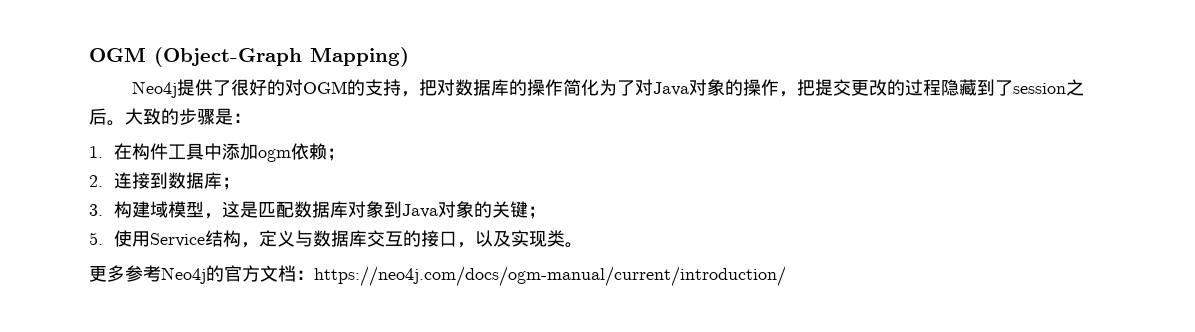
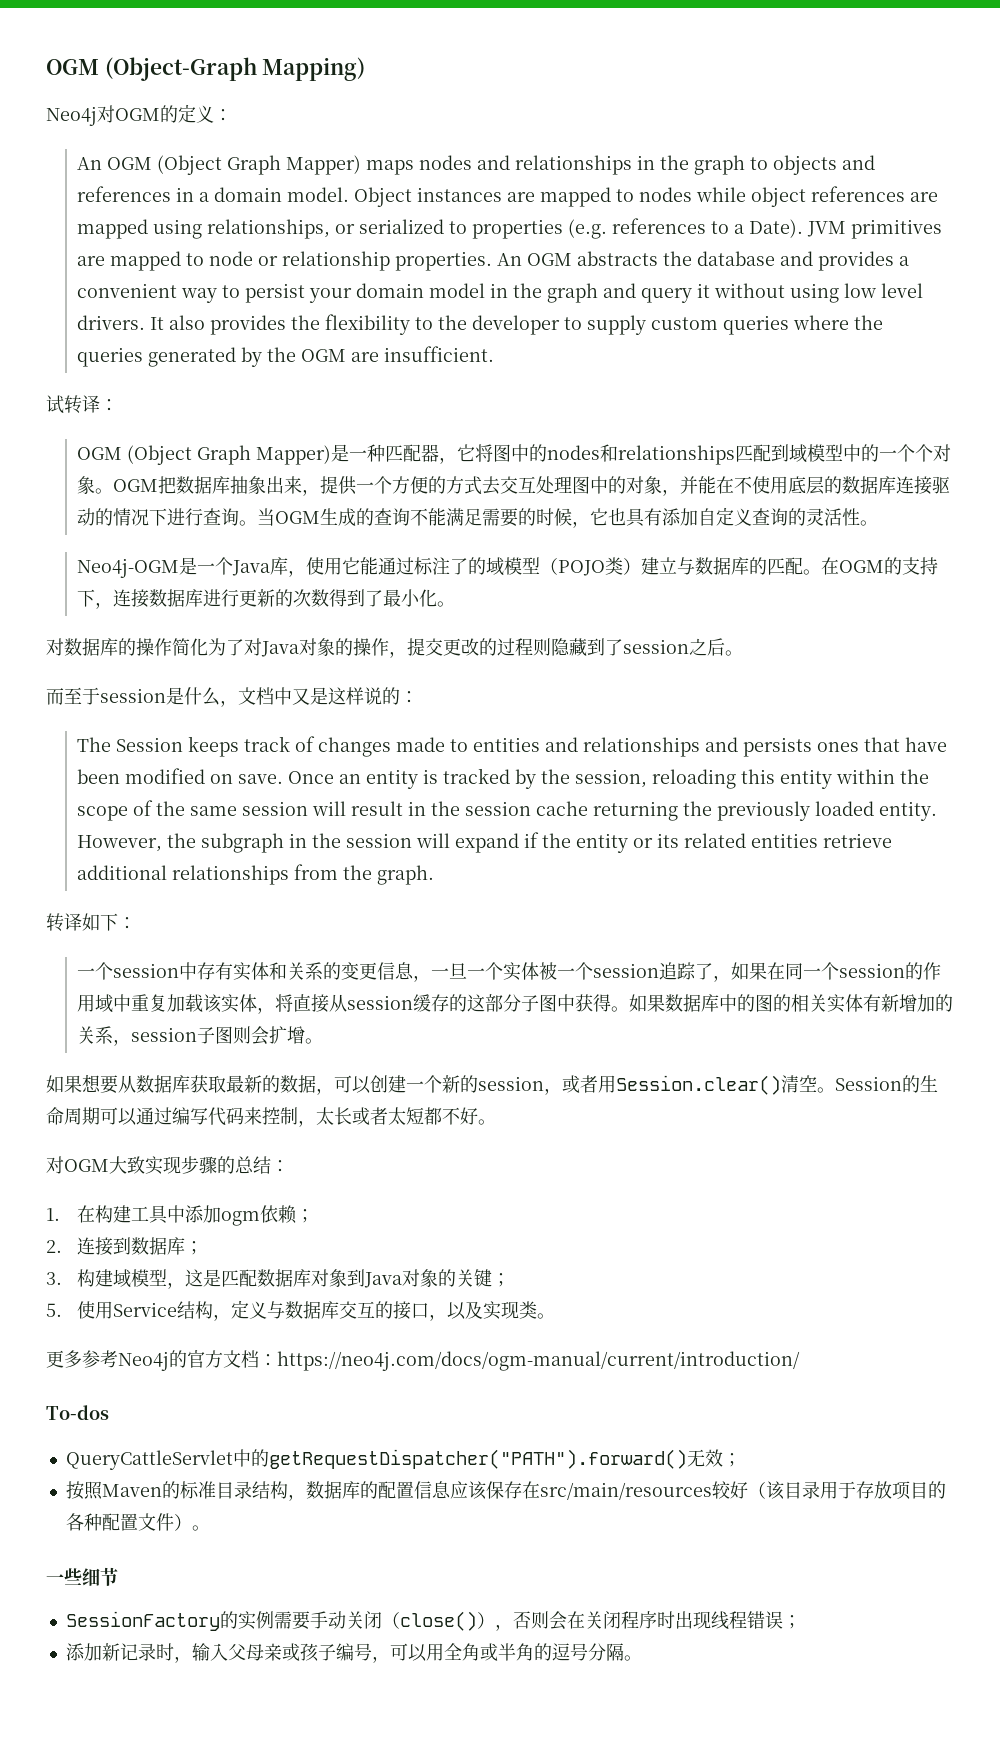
[177,79,438,97] 提供了很好的对OGM的支持，把 -> [97,104,232,123] [77,155,876,175] [77,186,939,207] [77,218,943,239] [77,251,910,271] [77,283,924,303] [77,314,884,335] [77,346,495,367] [46,395,118,414] [77,444,952,465] [77,476,951,496] [77,507,879,528] [77,557,939,578] [77,589,456,609] 对OGM的定义： // An OGM (Object Graph Mapper) maps nodes and relationships in the graph to objects and references in a domain model. Object instances are mapped to nodes while object references are mapped using relationships, or serialized to properties (e.g. references to a Date). JVM primitives are mapped to node or relationship properties. An OGM abstracts the database and provides a convenient way to persist your domain model in the graph and query it without using low level drivers. It also provides the flexibility to the developer to supply custom queries where the queries generated by the OGM are insufficient. // 试转译： // OGM (Object Graph Mapper)是一种匹配器，它将图中的nodes和relationships匹配到域模型中的一个个对象。OGM把数据库抽象出来，提供一个方便的方式去交互处理图中的对象，并能在不使用底层的数据库连接驱动的情况下进行查询。当OGM生成的查询不能满足需要的时候，它也具有添加自定义查询的灵活性。 // Neo4j-OGM是一个Java库，使用它能通过标注了的域模型（POJO类）建立与数据库的匹配。在OGM的支持下，连接数据库进行更新的次数得到了最小化。 //
[797,79,816,96] 把 -> (407, 654) none
(942, 87) none -> [533,638,551,656] 则
[125,108,233,125] 大致的步骤是 -> [46,687,418,707] [77,736,948,757] [77,768,930,789] [77,800,938,821] [77,832,893,853] [77,864,435,885] [46,913,136,932] [77,962,942,982] [77,994,954,1014] [77,1026,324,1046] [46,1074,938,1095] [46,1107,496,1127] [46,1156,271,1175] // 而至于session是什么，文档中又是这样说的： // The Session keeps track of changes made to entities and relationships and persists ones that have been modified on save. Once an entity is tracked by the session, reloading this entity within the scope of the same session will result in the session cache returning the previously loaded entity. However, the subgraph in the session will expand if the entity or its related entities retrieve additional relationships from the graph. // 转译如下： // 一个session中存有实体和关系的变更信息，一旦一个实体被一个session追踪了，如果在同一个session的作用域中重复加载该实体，将直接从session缓存的这部分子图中获得。如果数据库中的图的相关实体有新增加的关系，session子图则会扩增。 // 如果想要从数据库获取最新的数据，可以创建一个新的session，或者用Session.clear()清空。Session的生命周期可以通过编写代码来控制，太长或者太短都不好。 // 对OGM大致实现步骤的总结
[149,143,168,160] 件 -> [113,1205,132,1223] 建
(786, 276) none -> [46,1405,109,1420] [65,1449,741,1470] [65,1481,946,1501] [65,1513,210,1531] [46,1567,118,1586] [65,1611,801,1631] [65,1643,642,1663] // To-dos // QueryCattleServlet中的getRequestDispatcher("PATH").forward()无效； // 按照Maven的标准目录结构，数据库的配置信息应该保存在src/main/resources较好（该目录用于存放项目的各种配置文件）。 // 一些细节 // SessionFactory的实例需要手动关闭（close()），否则会在关闭程序时出现线程错误； // 添加新记录时，输入父母亲或孩子编号，可以用全角或半角的逗号分隔。

